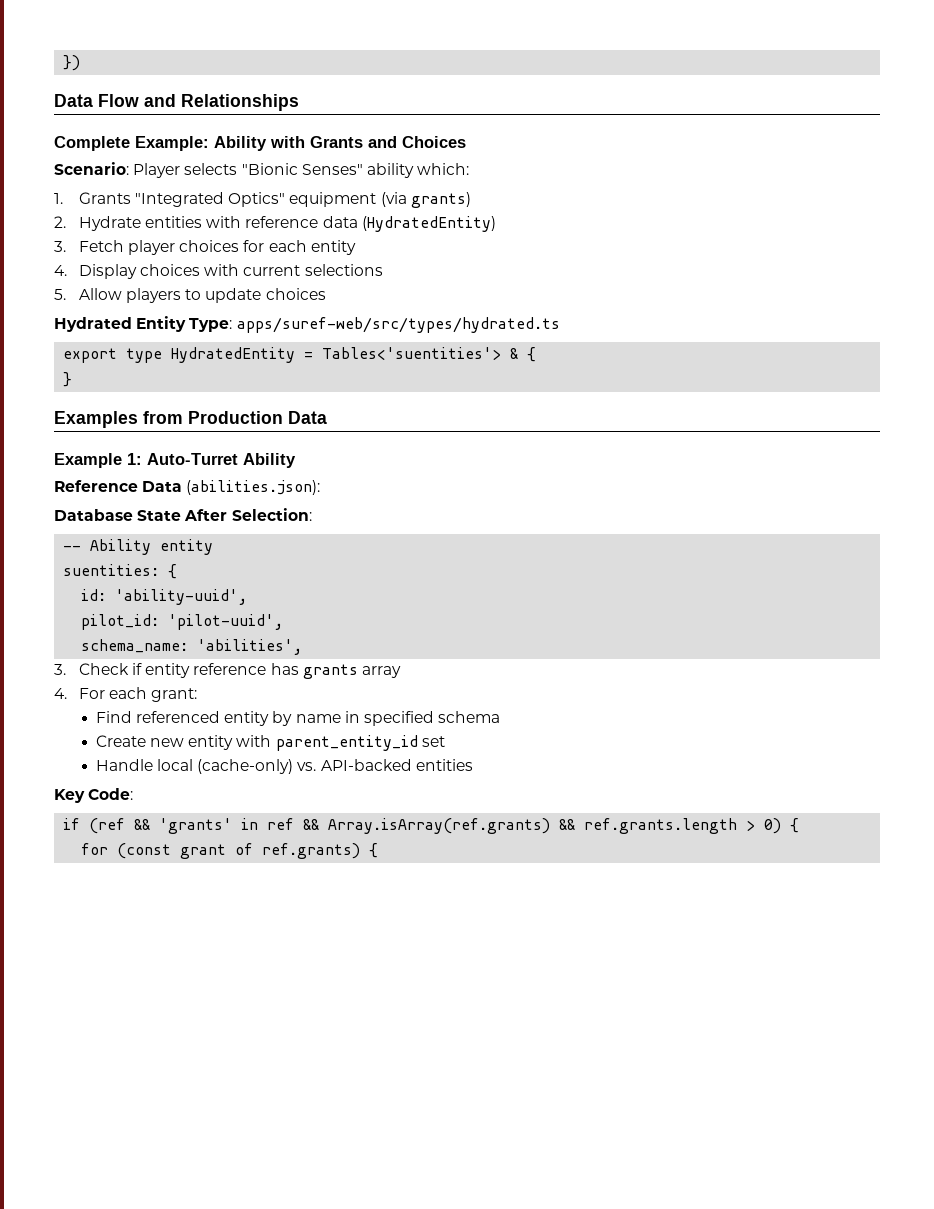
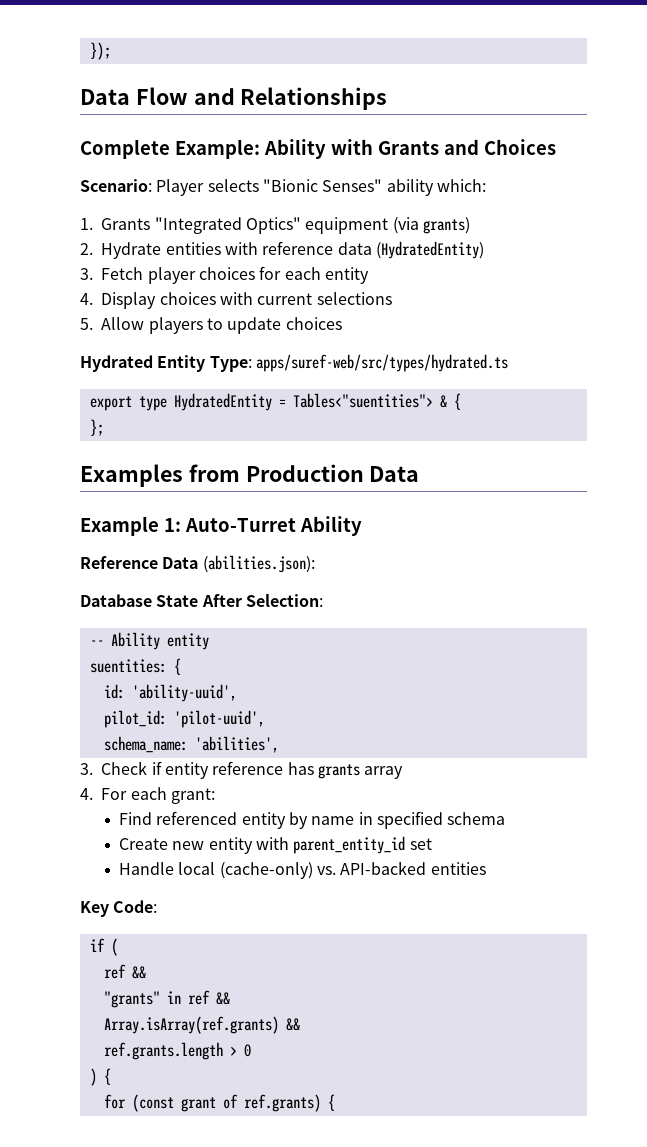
[63,55,81,71] }) -> [89,42,111,60] });
[322,347,502,360] Tables<'suentities'> -> [292,393,433,408] Tables<"suentities">
[63,372,73,387] } -> [89,419,104,436] };
[89,818,233,834] (ref && 'grants' -> [110,938,118,956] [103,964,146,979] [103,991,160,1008] ( // ref && // "grants"
(320, 824) none -> (230, 998) //
(576, 824) none -> (300, 1024) //
[764,818,782,834] 0) -> [243,1044,251,1057] [89,1068,97,1086] 0 // )

